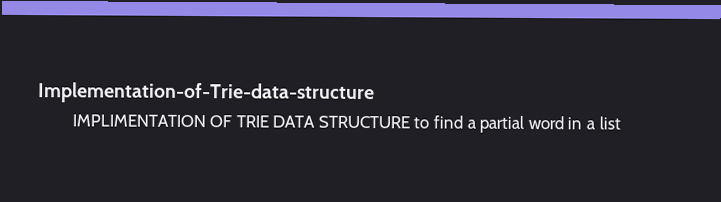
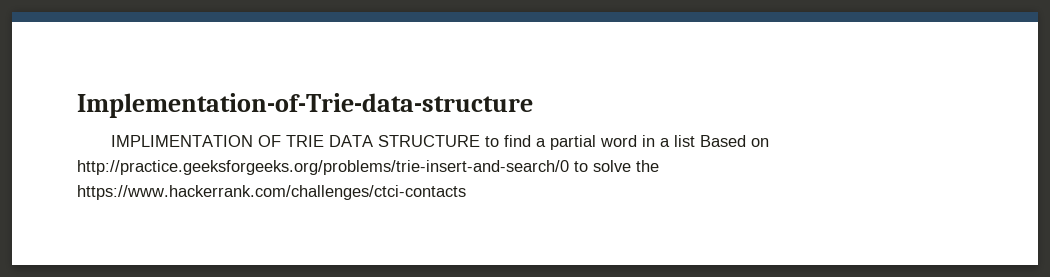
(621, 123) none -> [699,135,769,147] [77,160,659,175] [77,185,466,200] Based on http://practice.geeksforgeeks.org/problems/trie-insert-and-search/0 to solve the https://www.hackerrank.com/challenges/ctci-contacts

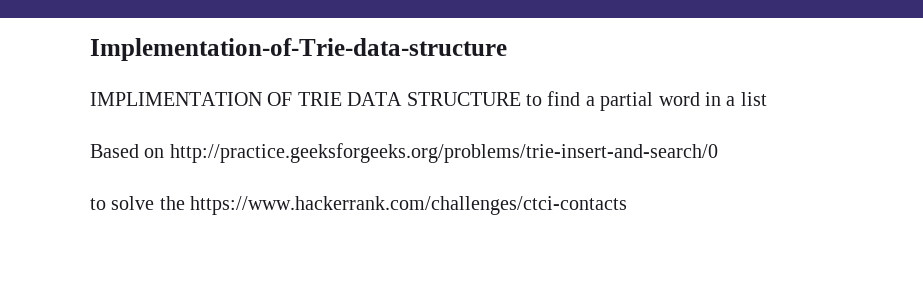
(695, 141) none -> (767, 99) //
(569, 167) none -> (718, 153) //

